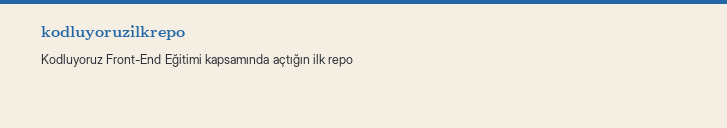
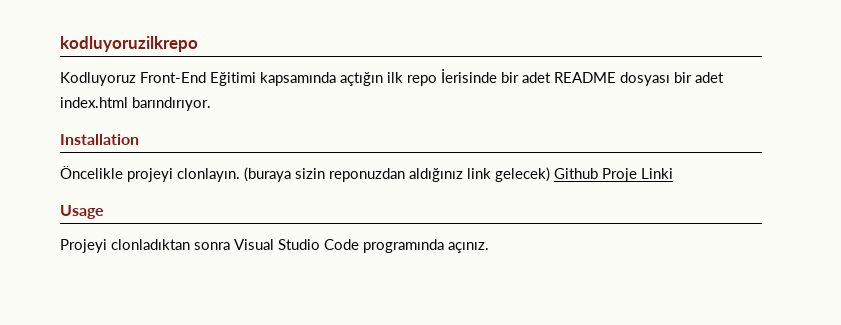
(354, 62) none -> [441,69,724,86] [60,97,211,111] [60,134,139,145] [60,166,673,182] [60,205,104,219] [60,239,489,253] İerisinde bir adet README dosyası bir adet index.html barındırıyor. // Installation // Öncelikle projeyi clonlayın. (buraya sizin reponuzdan aldığınız link gelecek) Github Proje Linki // Usage // Projeyi clonladıktan sonra Visual Studio Code programında açınız.

